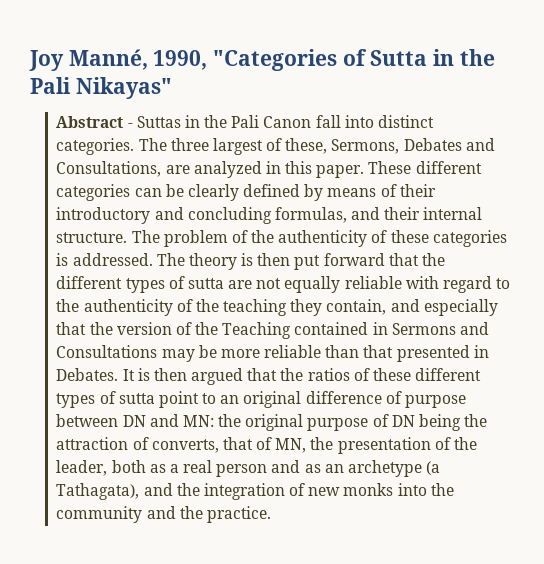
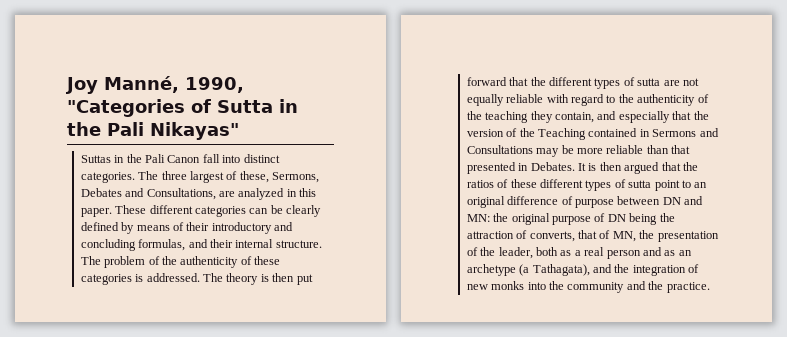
[56,116,133,128] Abstract - -> (239, 131) none

